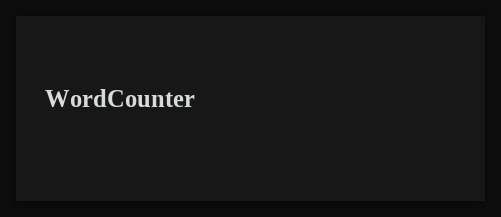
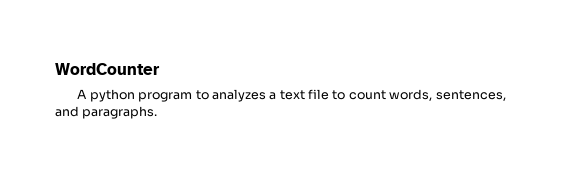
(195, 98) none -> [77,89,506,102] [55,106,158,119] // A python program to analyzes a text file to count words, sentences, and paragraphs.

